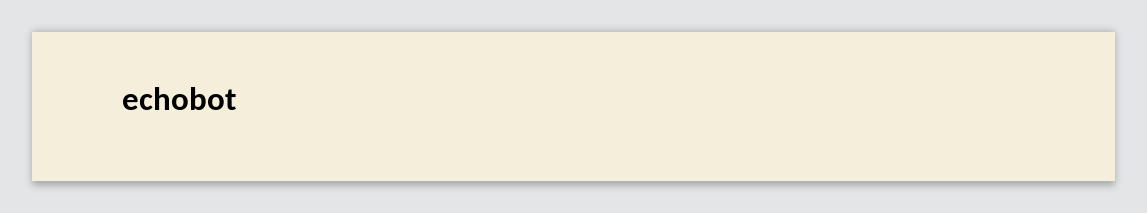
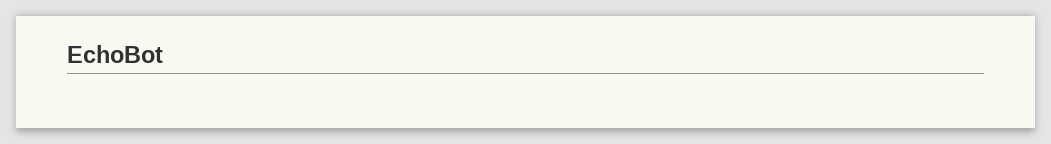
[122,87,236,110] echobot -> [67,45,163,63] EchoBot

